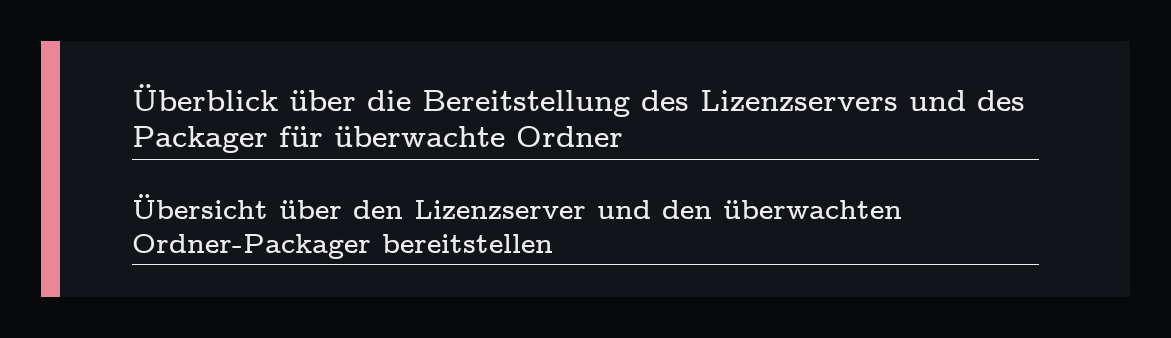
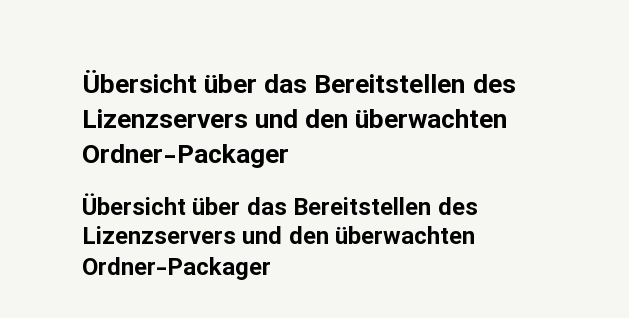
[132,84,1025,117] [132,126,623,153] [132,194,902,219] [132,234,553,259] Überblick über die Bereitstellung des Lizenzservers und des Packager für überwachte Ordner // Übersicht über den Lizenzserver und den überwachten Ordner-Packager bereitstellen -> [82,70,516,93] [82,109,508,128] [82,144,289,168] [82,193,478,215] [82,226,476,244] [82,257,271,280] Übersicht über das Bereitstellen des Lizenzservers und den überwachten Ordner-Packager // Übersicht über das Bereitstellen des Lizenzservers und den überwachten Ordner-Packager

